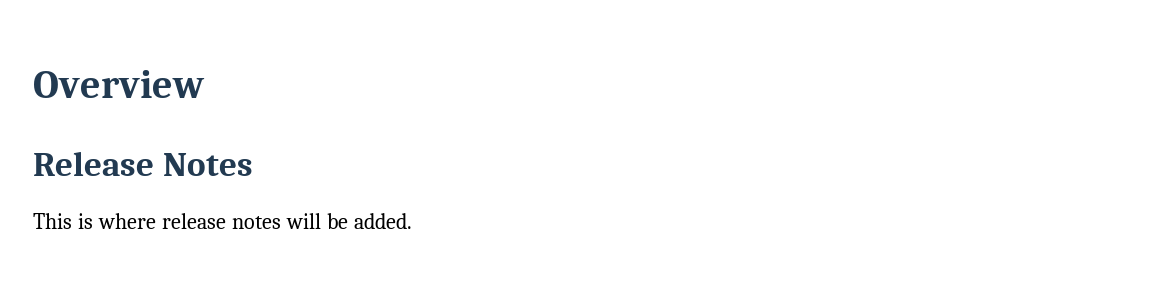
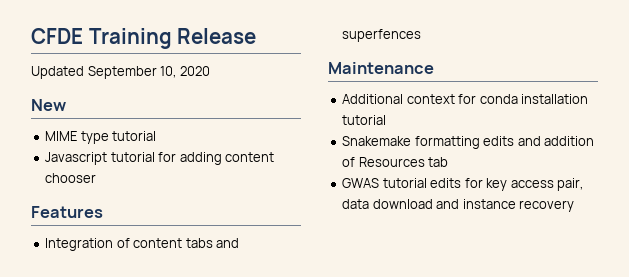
[33,70,205,98] [33,151,254,176] [33,213,412,229] Overview // Release Notes // This is where release notes will be added. -> [31,28,257,49] [31,66,210,79] [31,99,66,111] [45,131,157,144] [45,152,275,165] [45,173,97,183] [31,206,103,218] [45,238,240,251] [342,29,422,42] [328,62,434,74] [342,94,589,104] [342,115,387,125] [342,136,595,149] [342,157,449,167] [342,178,584,191] [342,199,575,212] CFDE Training Release // Updated September 10, 2020 // New // MIME type tutorial // Javascript tutorial for adding content chooser // Features // Integration of content tabs and superfences // Maintenance // Additional context for conda installation tutorial // Snakemake formatting edits and addition of Resources tab // GWAS tutorial edits for key access pair, data download and instance recovery

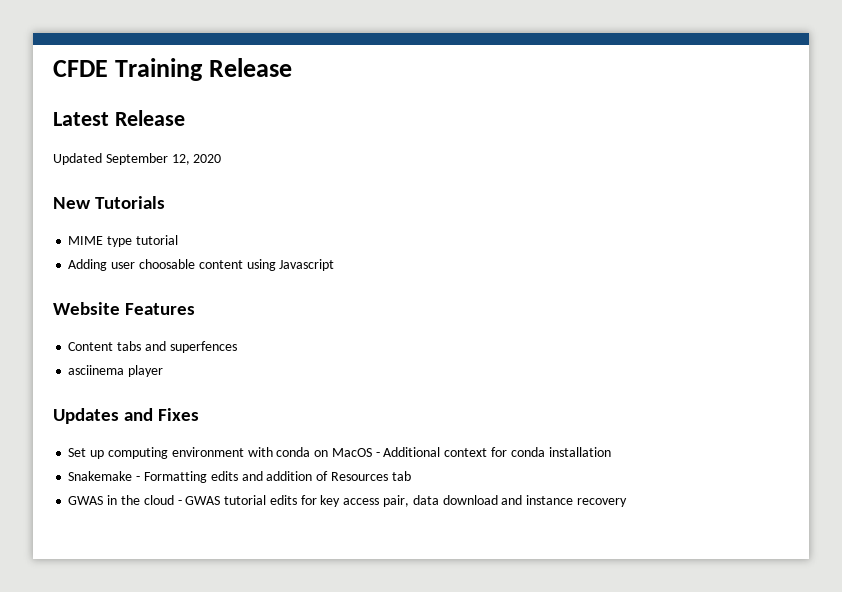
(257, 36) none -> [53,110,185,126] // Latest Release
[160,66,177,78] 10, -> [171,154,190,165] 12,
(66, 105) none -> [95,196,166,209] Tutorials
[45,152,275,165] [45,173,97,183] [31,206,103,218] [45,238,240,251] [342,29,422,42] [328,62,434,74] Javascript tutorial for adding content chooser // Features // Integration of content tabs and superfences // Maintenance // -> [68,259,335,271] [53,302,196,315] [68,341,237,353] [68,365,164,377] [53,408,200,424] [68,447,380,459] Adding user choosable content using Javascript // Website Features // Content tabs and superfences // asciinema player // Updates and Fixes // Set up computing environment with conda on MacOS -
[342,115,387,125] tutorial -> (611, 452) none
[414,136,480,149] formatting -> [136,471,207,483] - Formatting
(380, 183) none -> [107,495,221,505] in the cloud - GWAS

